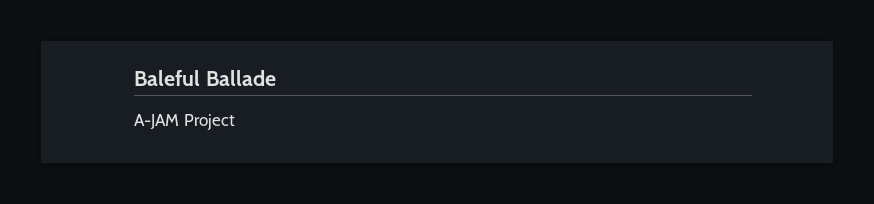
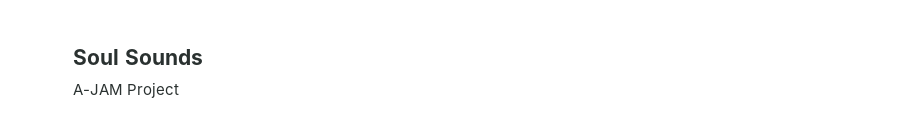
[134,70,276,86] Baleful Ballade -> [73,49,203,65] Soul Sounds

